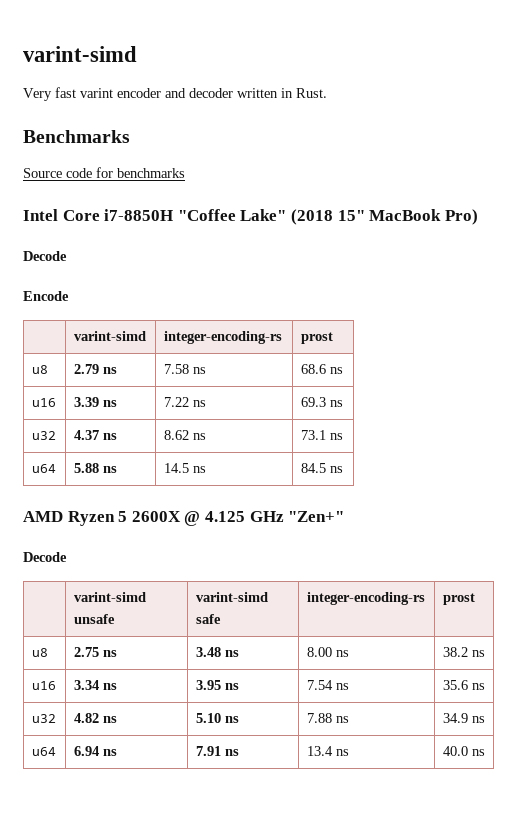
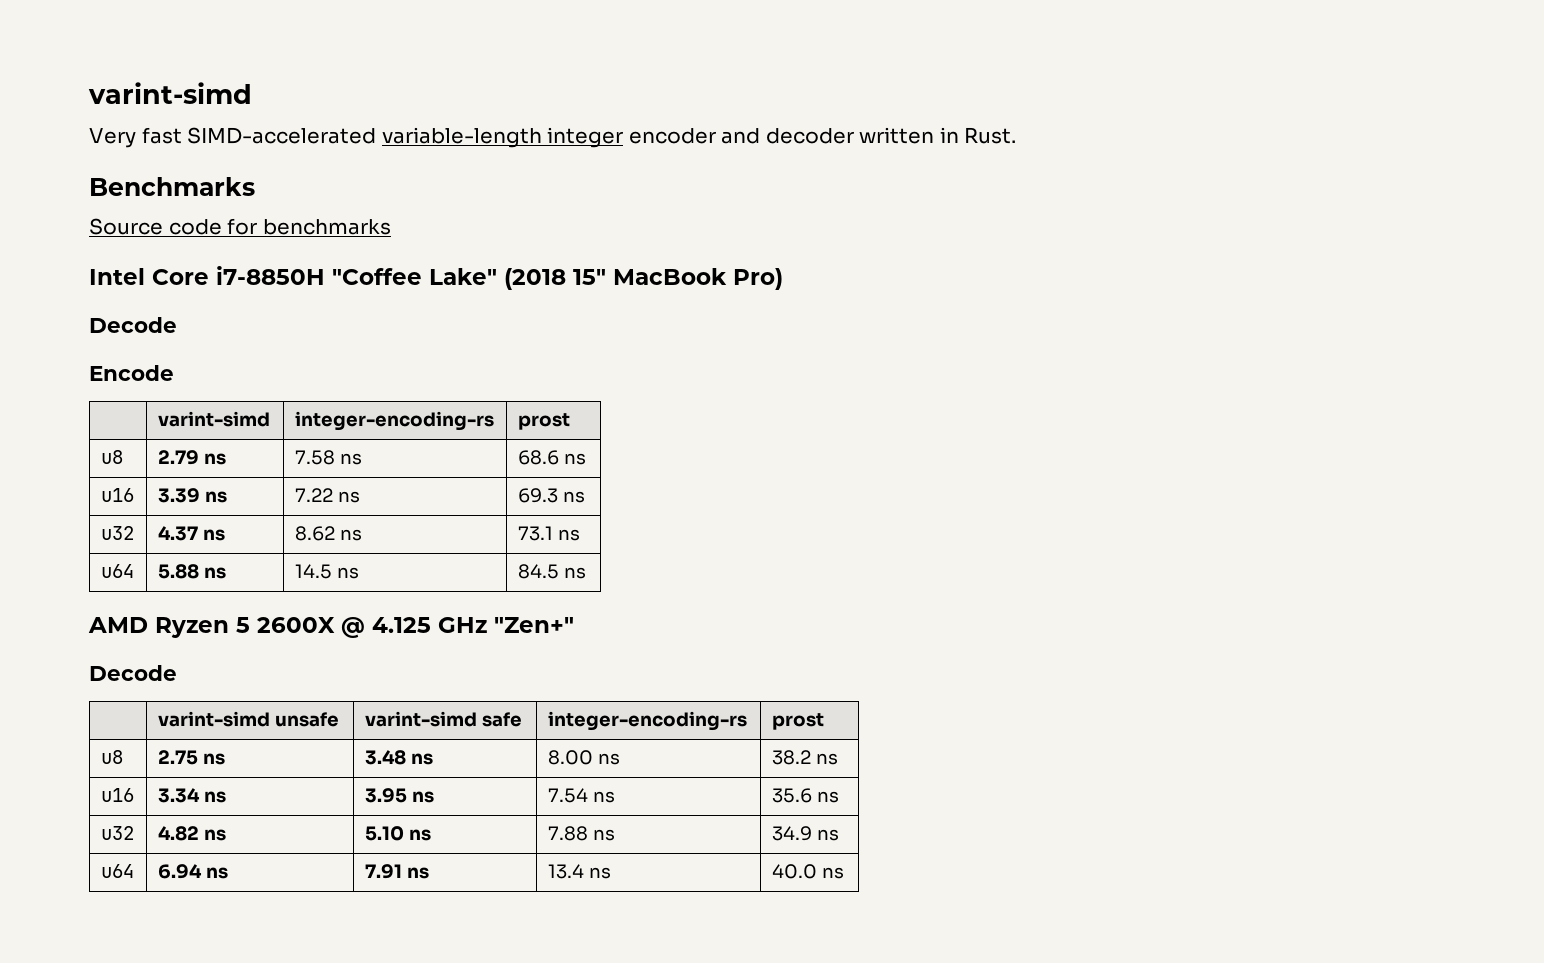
[80,88,113,98] varint -> [187,127,624,148] SIMD-accelerated variable-length integer

